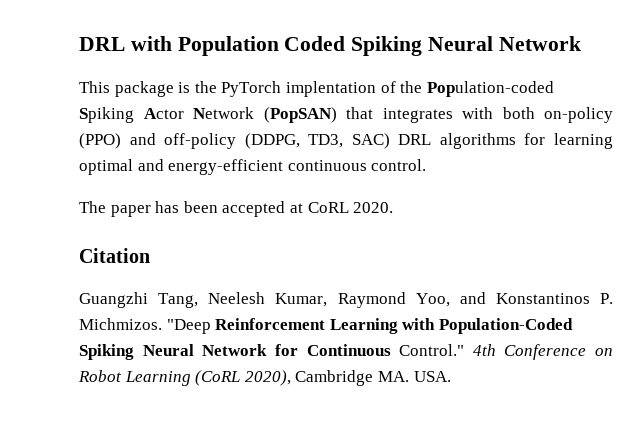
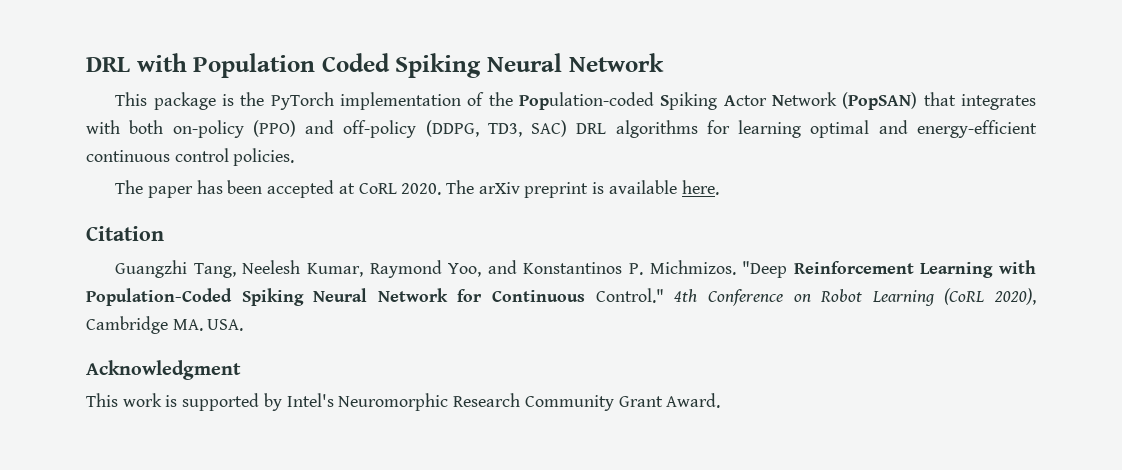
[285,81,376,97] implentation -> [339,92,461,110] implementation
[371,159,427,171] control. -> [174,148,295,166] control policies.
(394, 207) none -> [446,180,719,198] The arXiv preprint is available here.
(451, 376) none -> [86,360,241,380] [86,393,721,411] // Acknowledgment // This work is supported by Intel's Neuromorphic Research Community Grant Award.

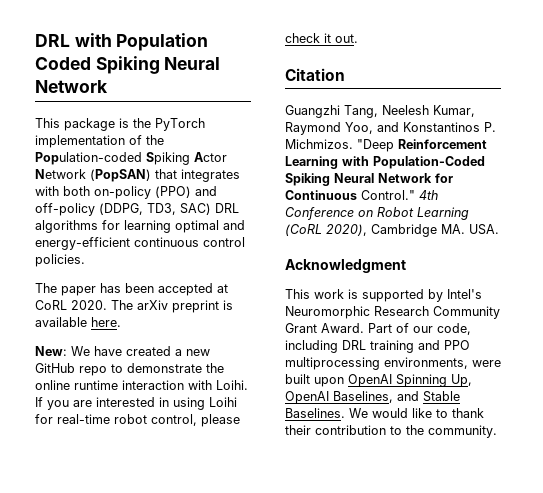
(719, 187) none -> [35,346,210,356] [35,363,224,376] [35,380,248,390] [35,397,237,410] [35,414,240,427] [285,33,358,43] // New: We have created a new GitHub repo to demonstrate the online runtime interaction with Loihi. If you are interested in using Loihi for real-time robot control, please check it out.
(721, 400) none -> [368,323,471,335] [285,340,470,353] [285,357,501,370] [285,374,472,387] [285,391,460,404] [285,408,484,418] [285,425,497,438] Part of our code, including DRL training and PPO multiprocessing environments, were built upon OpenAI Spinning Up, OpenAI Baselines, and Stable Baselines. We would like to thank their contribution to the community.

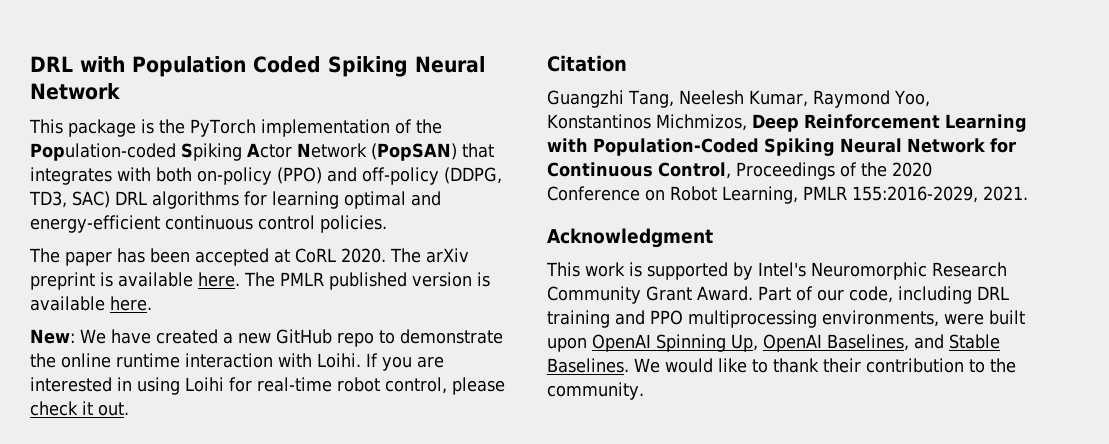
(121, 322) none -> [244,272,490,290] [30,296,152,311] The PMLR published version is available here.
[377,122,496,132] [285,139,394,152] and Konstantinos P. Michmizos. "Deep -> [547,114,799,132] Konstantinos Michmizos, Deep
[361,190,438,200] [285,207,469,220] [285,224,499,237] Control." 4th Conference on Robot Learning (CoRL 2020), Cambridge MA. USA. -> [658,162,932,180] [547,186,1028,204] Control, Proceedings of the 2020 Conference on Robot Learning, PMLR 155:2016-2029, 2021.

